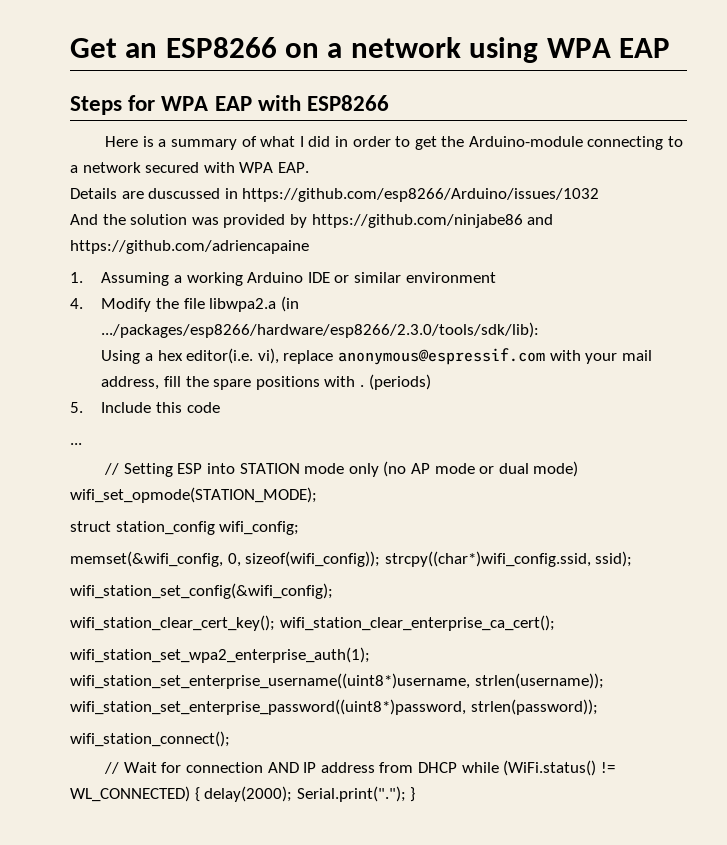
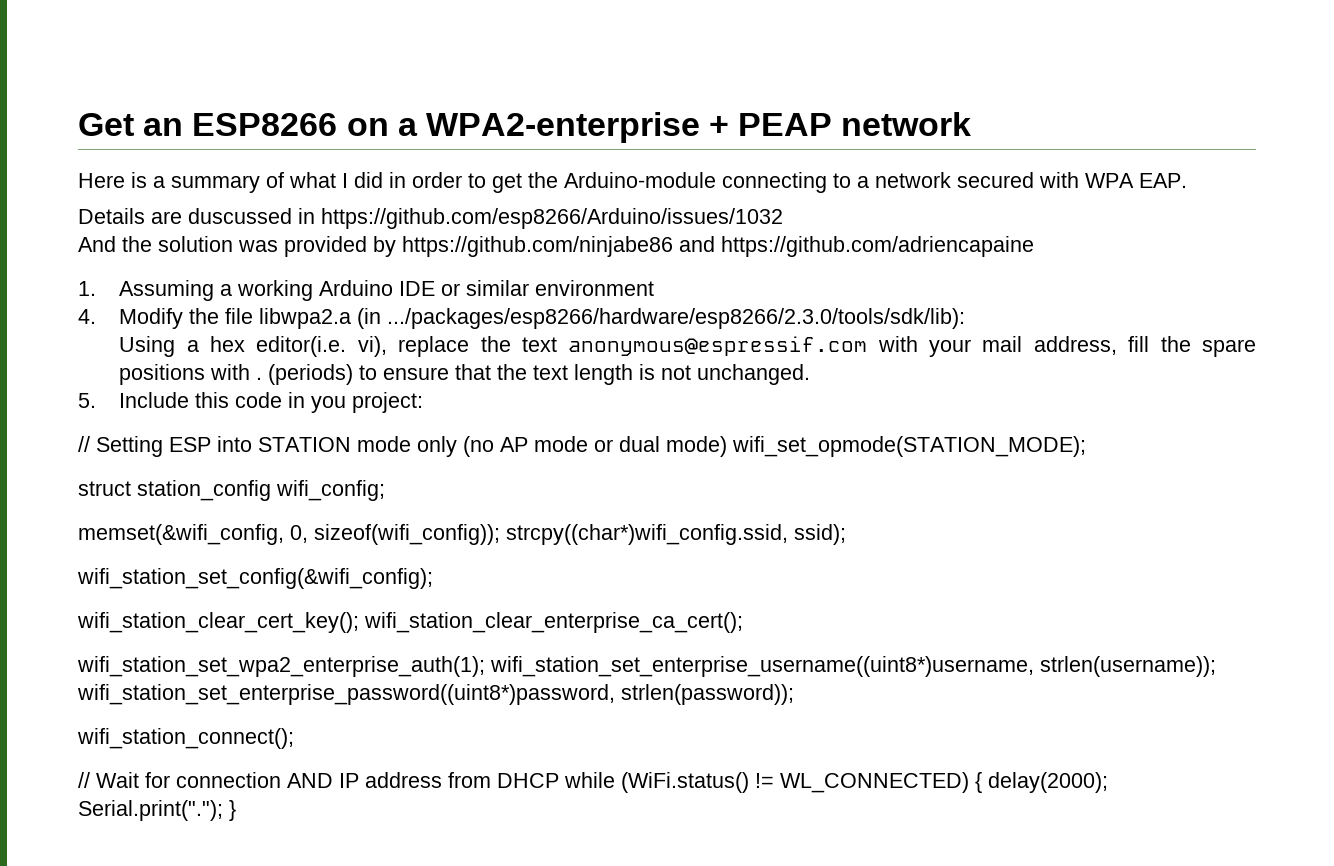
[350,37,670,63] [70,95,390,115] network using WPA EAP // Steps for WPA EAP with ESP8266 -> [425,112,972,143] WPA2-enterprise + PEAP network
(334, 357) none -> [480,336,557,352] the text
(431, 382) none -> [359,364,811,385] to ensure that the text length is not unchanged.
[70,443,82,445] // ... -> [288,392,424,413] in you project:

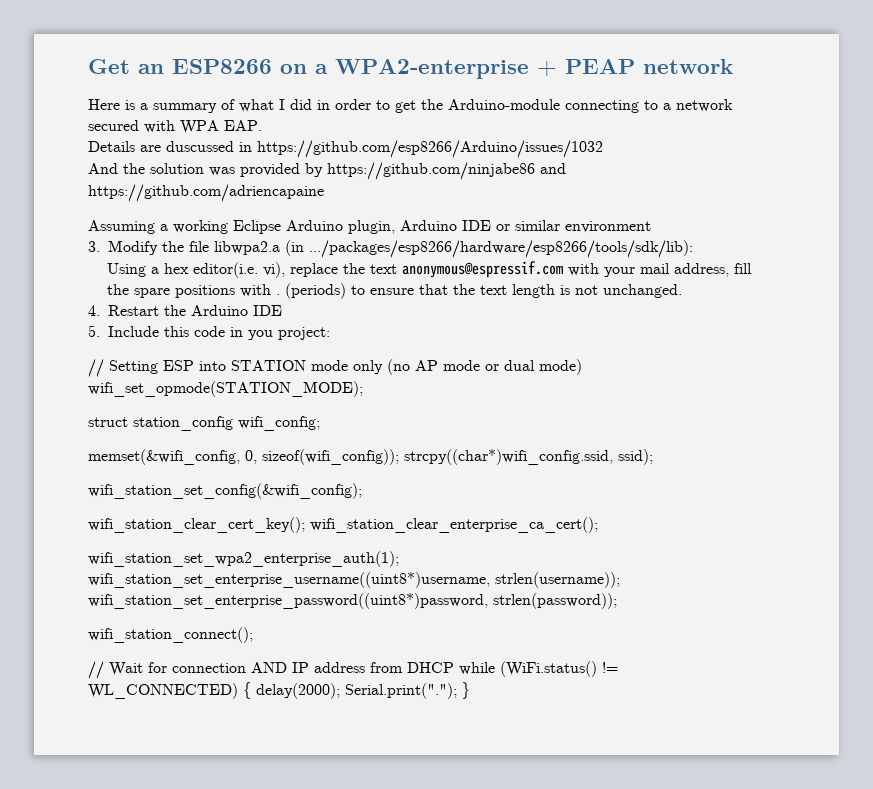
[78,281,96,296] 1. -> (324, 193) none
(314, 290) none -> [233,220,395,234] Eclipse Arduino plugin,
[78,309,96,324] 4. -> [88,241,100,252] 3.
[387,308,966,329] .../packages/esp8266/hardware/esp8266/2.3.0/tools/sdk/lib): -> [309,240,693,258] .../packages/esp8266/hardware/esp8266/tools/sdk/lib):
(811, 374) none -> [88,305,282,316] // 4. Restart the Arduino IDE

